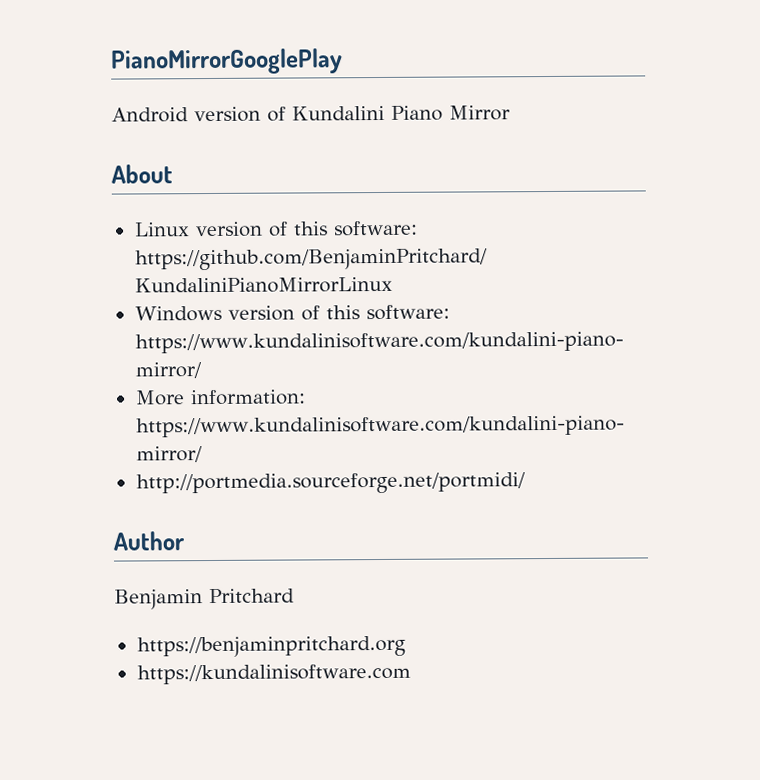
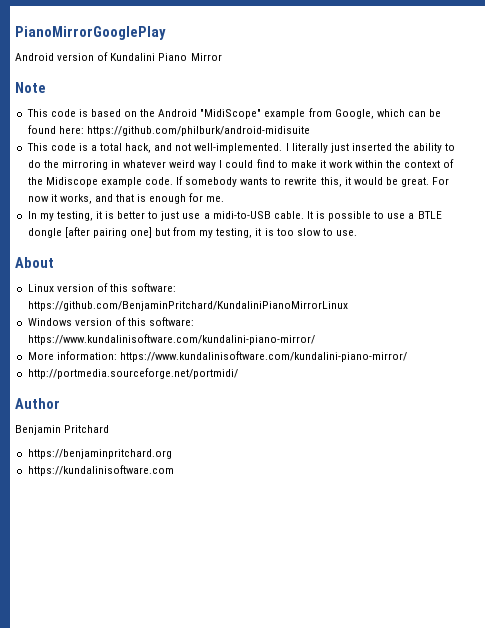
(511, 113) none -> [15,82,46,93] [26,108,442,119] [27,125,310,136] [26,143,456,153] [27,159,455,170] [27,176,450,187] [27,193,225,204] [27,211,442,221] [27,227,358,238] // Note // This code is based on the Android "MidiScope" example from Google, which can be found here: https://github.com/philburk/android-midisuite // This code is a total hack, and not well-implemented. I literally just inserted the ability to do the mirroring in whatever weird way I could find to make it work within the context of the Midiscope example code. If somebody wants to rewrite this, it would be great. For now it works, and that is enough for me. // In my testing, it is better to just use a midi-to-USB cable. It is possible to use a BTLE dongle [after pairing one] but from my testing, it is too slow to use.

